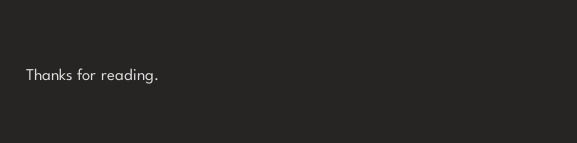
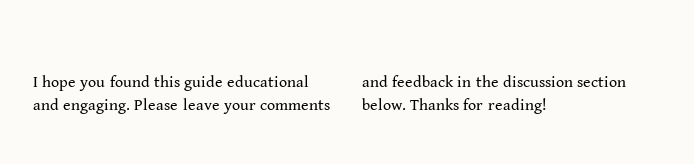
(26, 74) none -> [33,75,310,91] [33,98,330,114] [362,75,626,87] [362,98,406,110] I hope you found this guide educational and engaging. Please leave your comments and feedback in the discussion section below.
[100,68,159,84] reading. -> [487,98,547,114] reading!

